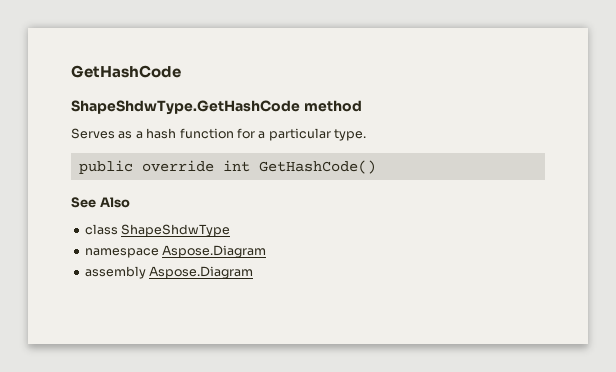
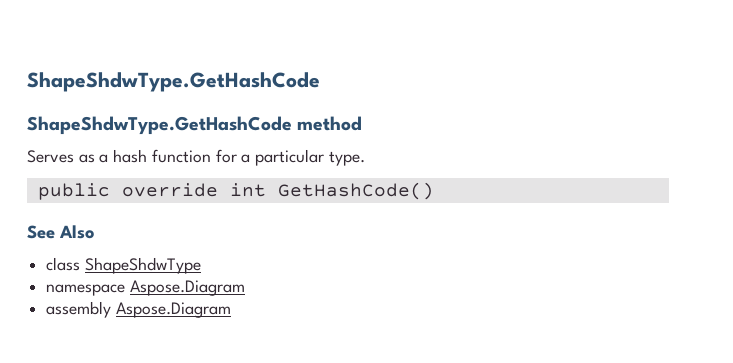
[71,65,181,78] GetHashCode -> [27,72,320,92] ShapeShdwType.GetHashCode

